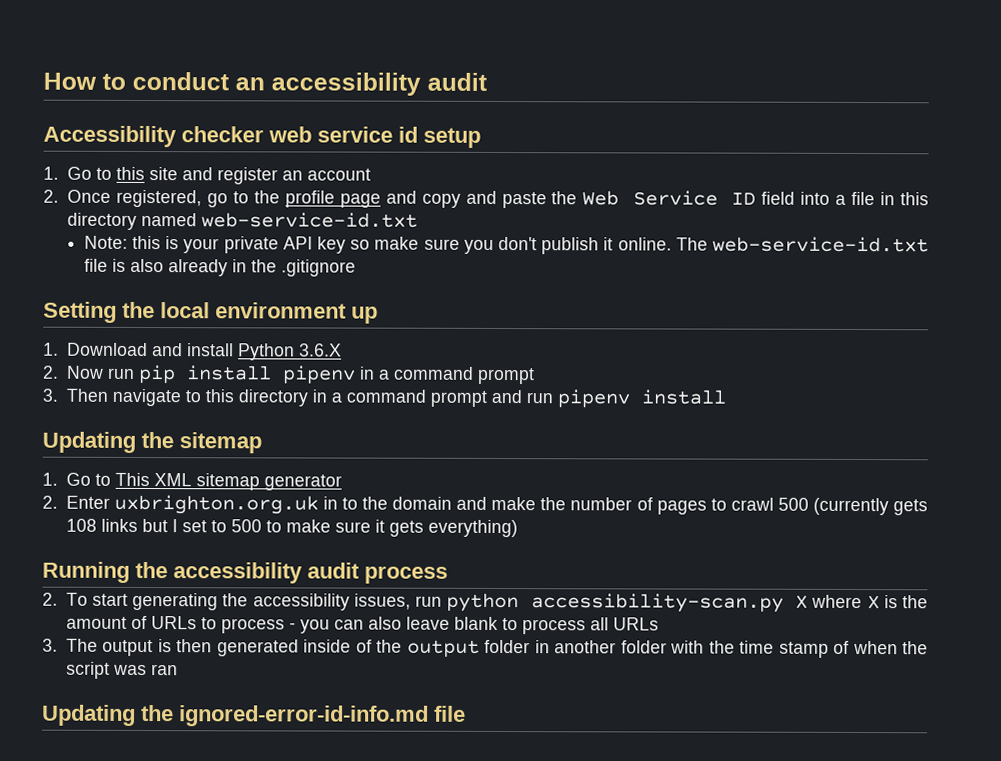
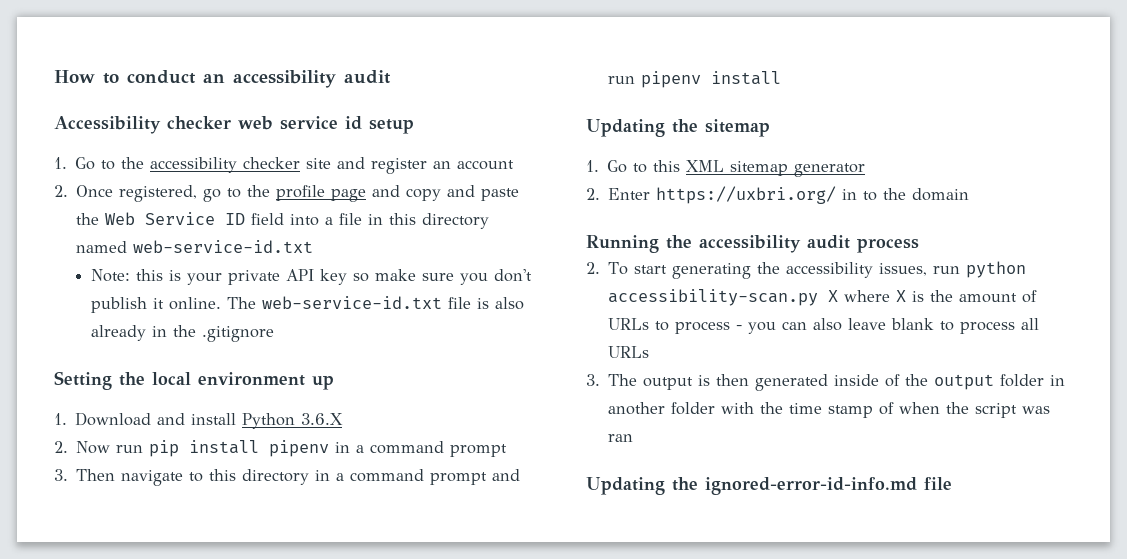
[115,166,145,181] this -> [121,157,301,173] the accessibility checker
[114,472,150,487] This -> [653,160,681,172] this
[113,494,319,515] uxbrighton.org.uk -> [656,186,837,204] https://uxbri.org/
[456,496,928,516] [65,518,518,538] and make the number of pages to crawl 500 (currently gets 108 links but I set to 500 to make sure it gets everything) -> (970, 194) none

